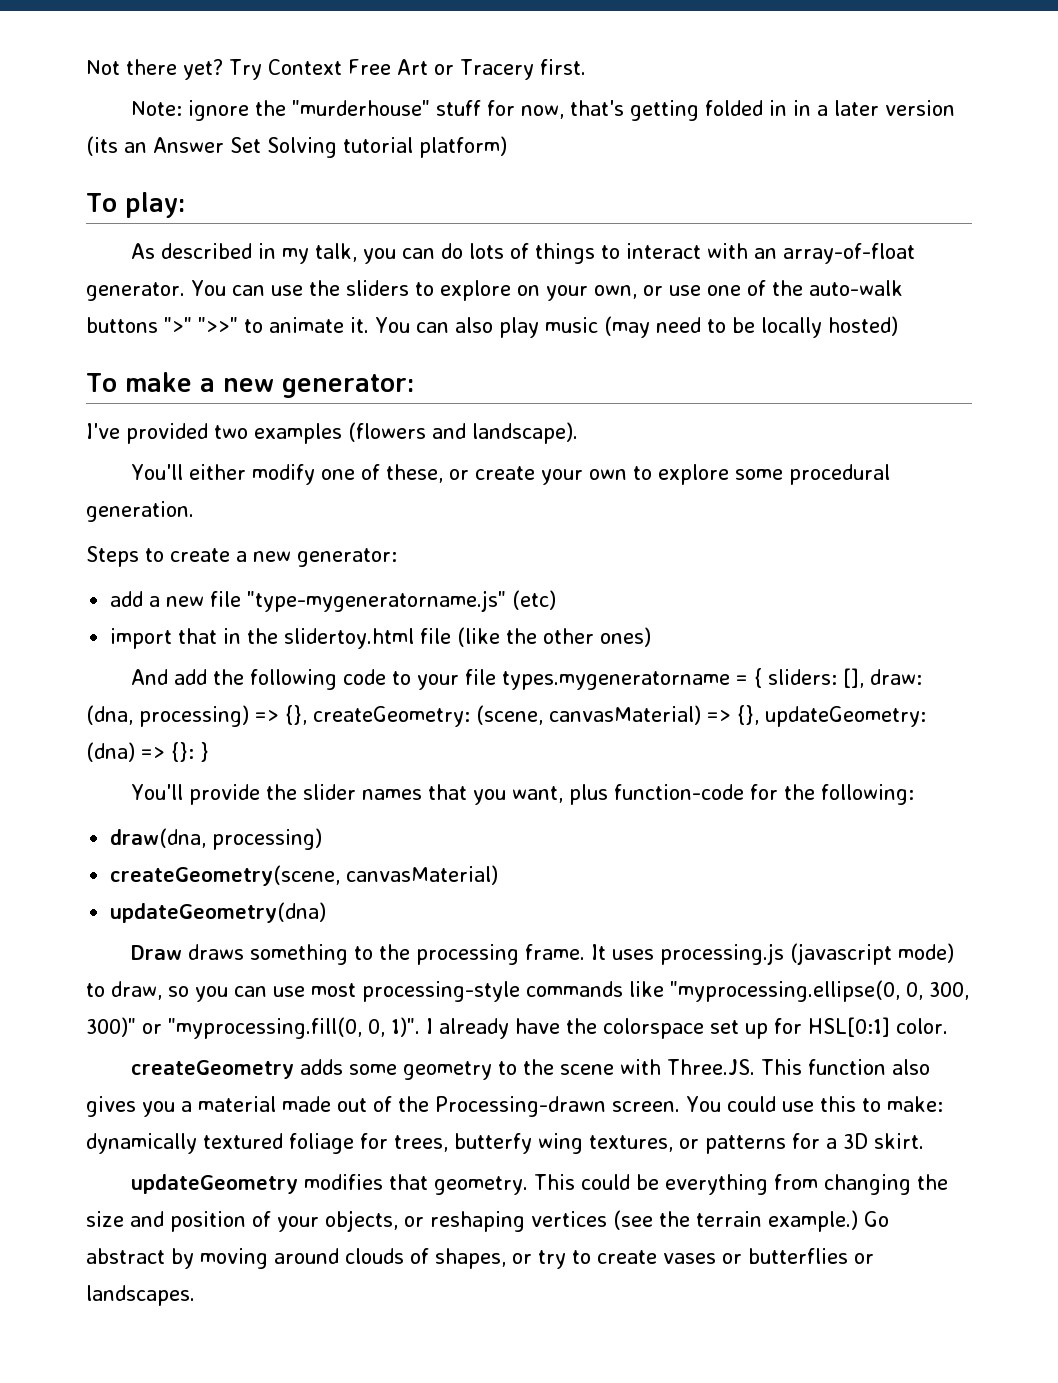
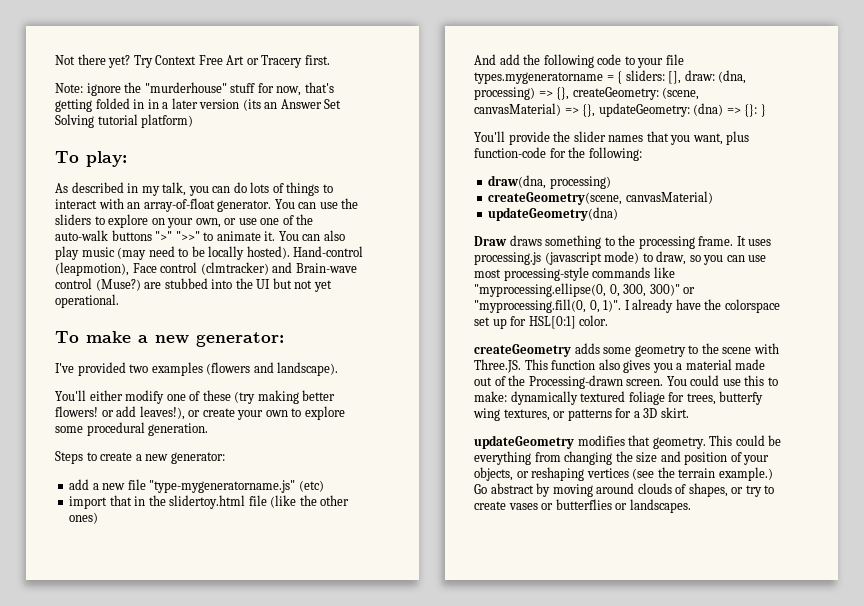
[827,316,898,336] hosted) -> [246,246,364,259] [55,262,357,276] [55,278,332,292] [55,294,119,308] hosted). Hand-control (leapmotion), Face control (clmtracker) and Brain-wave control (Muse?) are stubbed into the UI but not yet operational.
[385,464,443,483] these, -> [202,390,336,404] [55,406,185,420] these (try making better flowers! or add leaves!),

